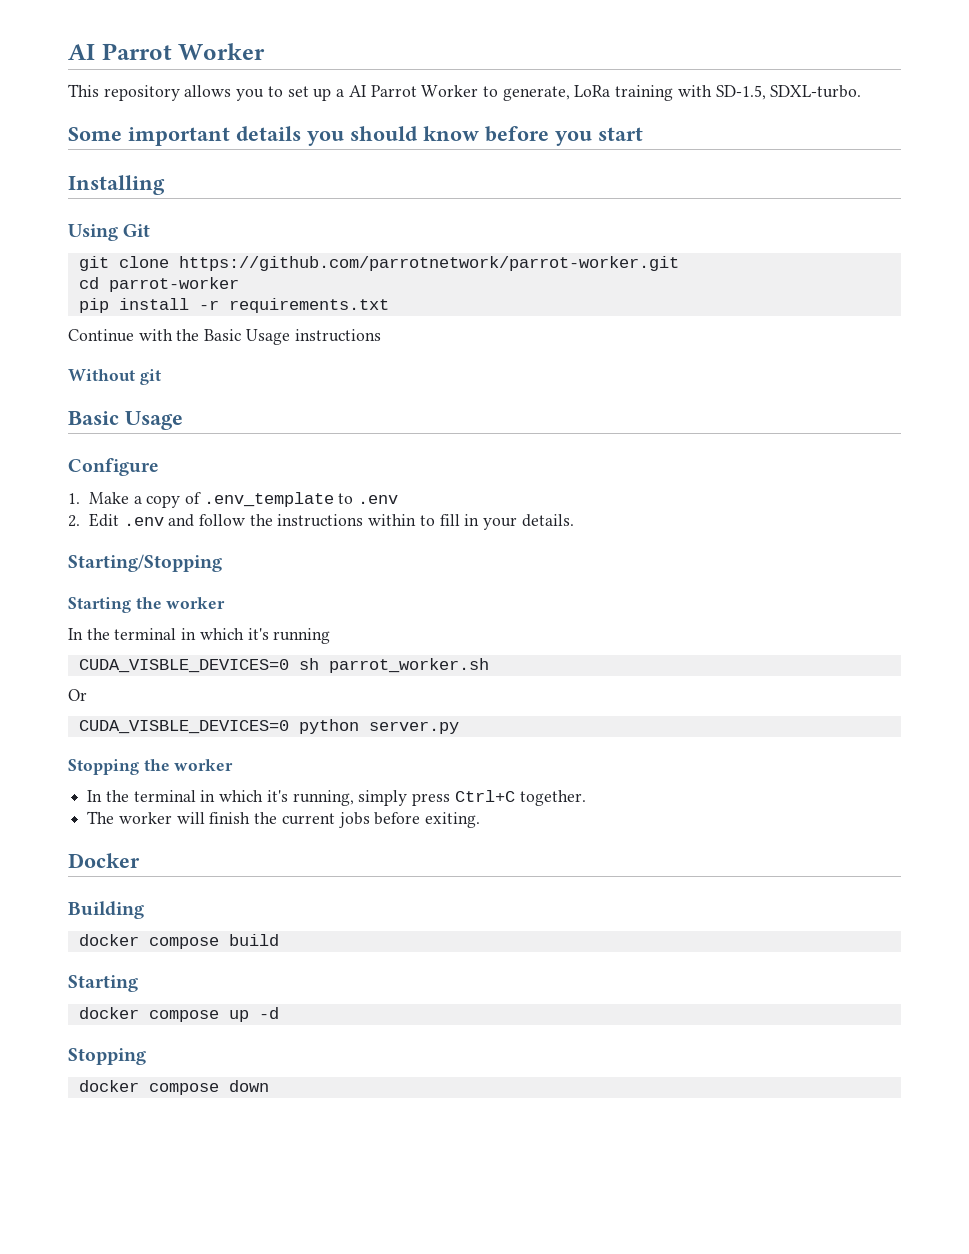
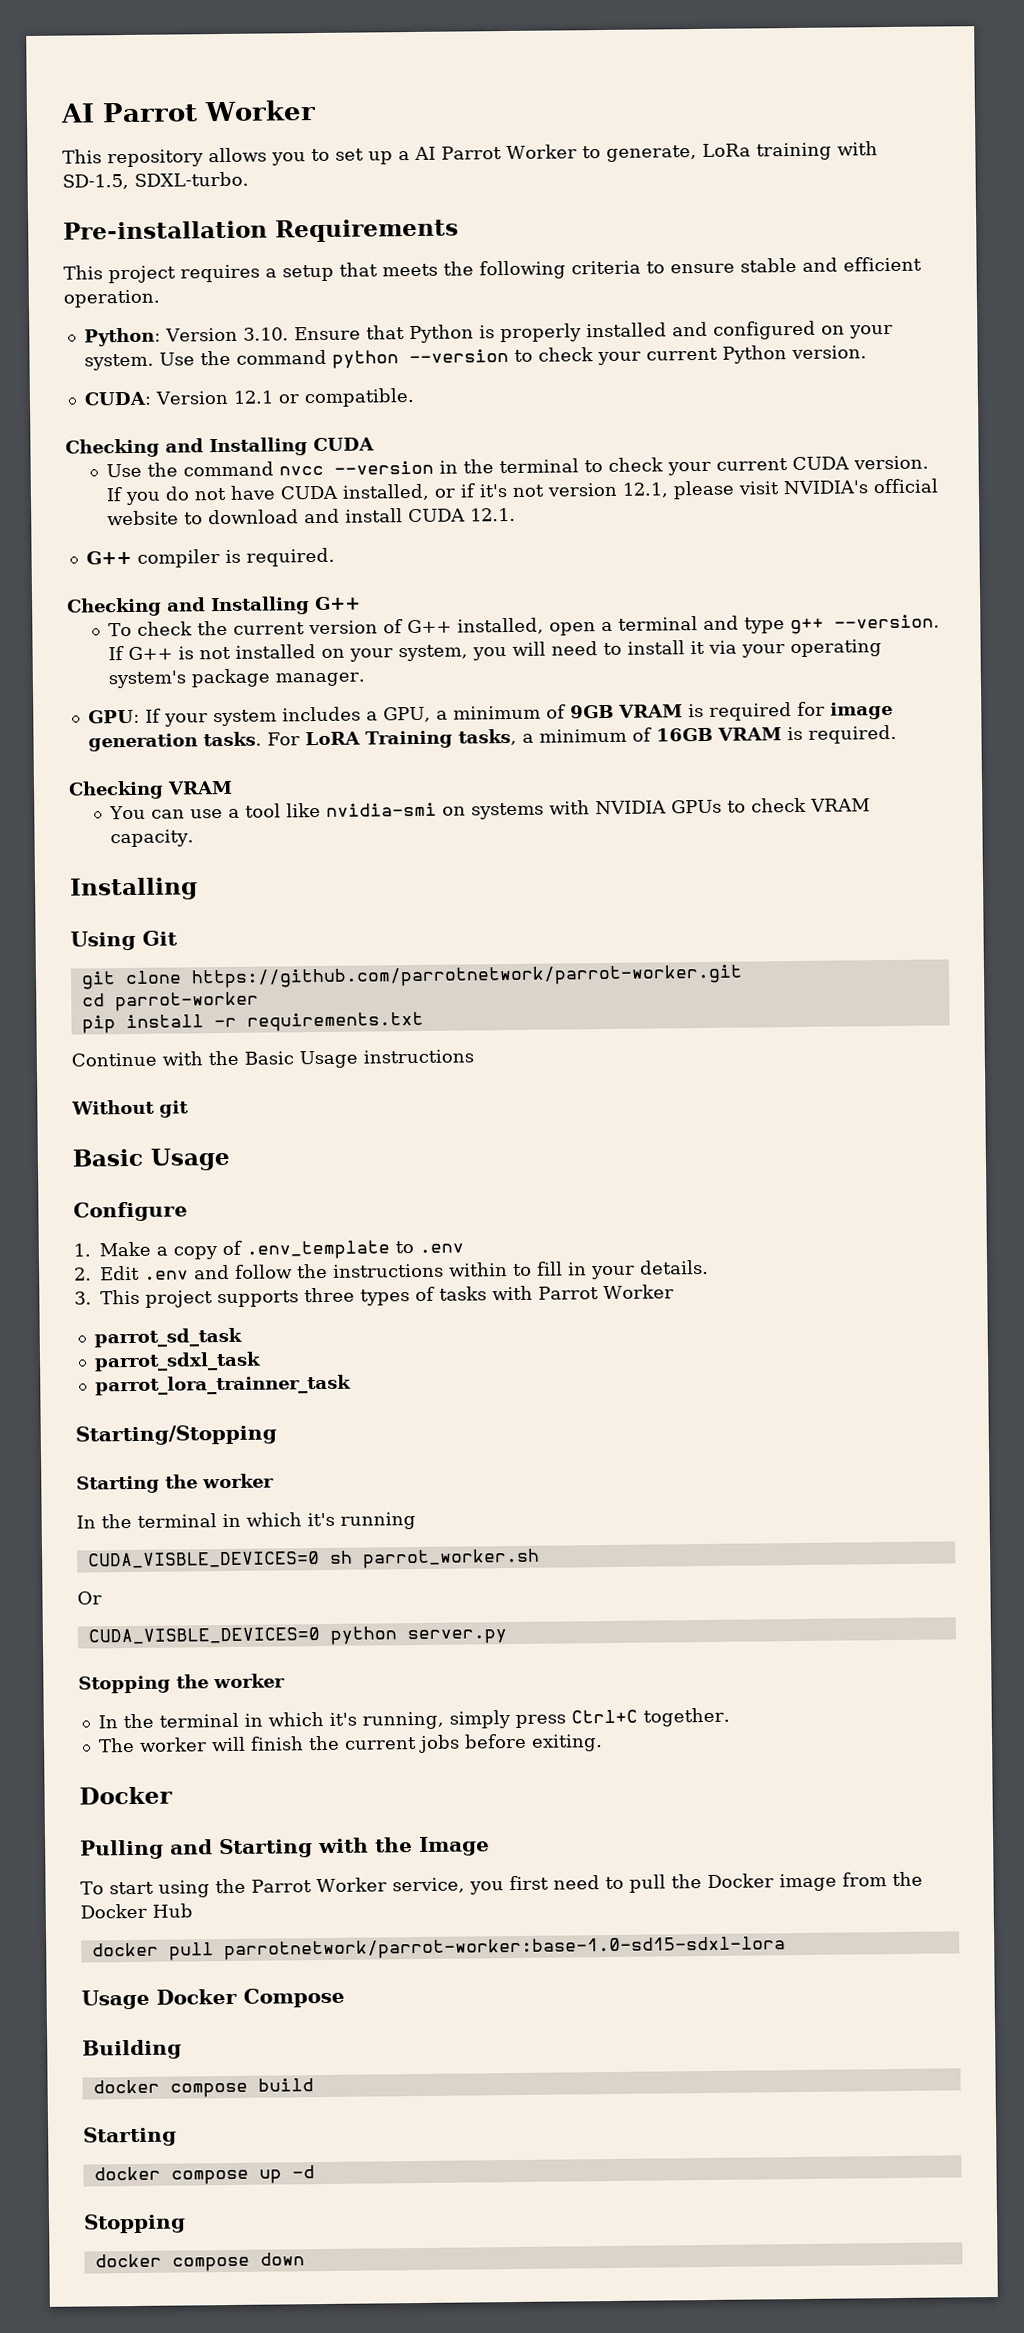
[68,126,643,146] Some important details you should know before you start -> [63,218,459,243] [63,256,922,284] [63,289,160,308] [83,320,893,347] [83,345,867,371] [83,387,415,408] [65,437,375,458] [106,455,930,478] [106,478,939,506] [107,507,517,526] [85,547,335,568] [67,596,361,617] [108,614,941,637] [108,639,883,662] [108,668,366,689] [87,701,893,727] [87,724,897,752] [68,780,233,800] [109,797,871,820] [110,829,195,848] Pre-installation Requirements // This project requires a setup that meets the following criteria to ensure stable and efficient operation. // Python: Version 3.10. Ensure that Python is properly installed and configured on your system. Use the command python --version to check your current Python version. // CUDA: Version 12.1 or compatible. // Checking and Installing CUDA // Use the command nvcc --version in the terminal to check your current CUDA version. If you do not have CUDA installed, or if it's not version 12.1, please visit NVIDIA's official website to download and install CUDA 12.1. // G++ compiler is required. // Checking and Installing G++ // To check the current version of G++ installed, open a terminal and type g++ --version. If G++ is not installed on your system, you will need to install it via your operating system's package manager. // GPU: If your system includes a GPU, a minimum of 9GB VRAM is required for image generation tasks. For LoRA Training tasks, a minimum of 16GB VRAM is required. // Checking VRAM // You can use a tool like nvidia-smi on systems with NVIDIA GPUs to check VRAM capacity.
(574, 520) none -> [74,1284,674,1308] [93,1327,242,1348] [93,1351,261,1372] [94,1374,351,1396] // 3. This project supports three types of tasks with Parrot Worker // parrot_sd_task // parrot_sdxl_task // parrot_lora_trainner_task
(140, 860) none -> [80,1836,490,1860] [80,1871,923,1898] [80,1903,193,1919] [91,1936,786,1961] [81,1987,345,2010] // Pulling and Starting with the Image // To start using the Parrot Worker service, you first need to pull the Docker image from the Docker Hub // docker pull parrotnetwork/parrot-worker:base-1.0-sd15-sdxl-lora // Usage Docker Compose

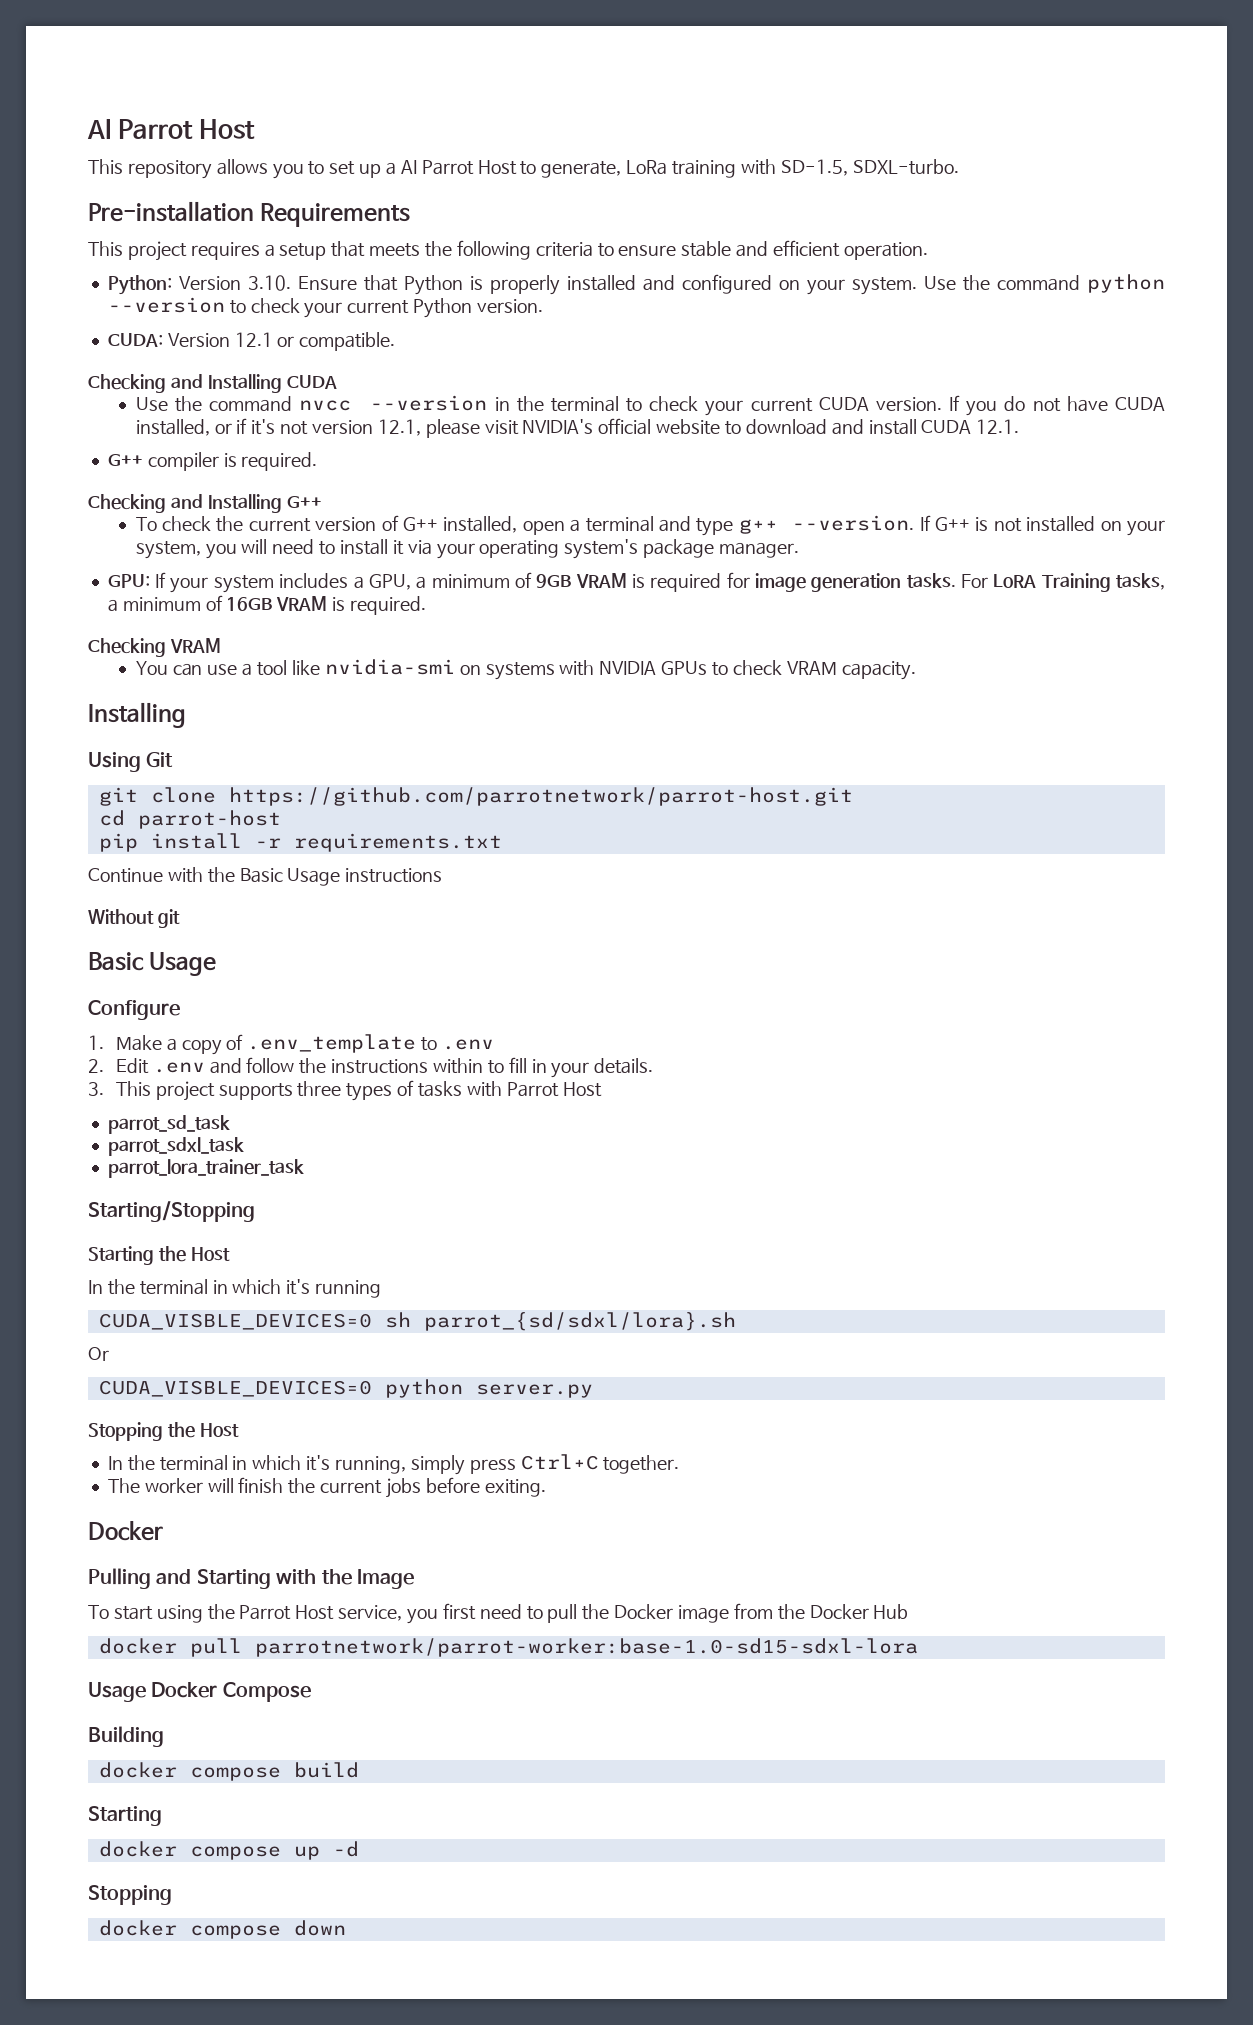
[60,100,316,123] AI Parrot Worker -> [87,119,255,139] AI Parrot Host
[505,144,577,160] Worker -> [477,160,517,175] Host
[190,964,743,989] https://github.com/parrotnetwork/parrot-worker.git -> [228,787,853,806] https://github.com/parrotnetwork/parrot-host.git
[114,991,259,1012] parrot-worker -> [137,810,281,829] parrot-host
[602,1284,674,1300] Worker -> [562,1082,602,1097] Host
[94,1374,351,1396] parrot_lora_trainner_task -> [107,1159,304,1178] parrot_lora_trainer_task
[202,1473,274,1489] worker -> [190,1247,230,1261] Host
[362,1548,540,1569] parrot_worker.sh -> [423,1312,736,1331] parrot_{sd/sdxl/lora}.sh
[213,1673,285,1689] worker -> [199,1423,239,1437] Host
[315,1877,387,1893] Worker -> [295,1605,335,1620] Host

